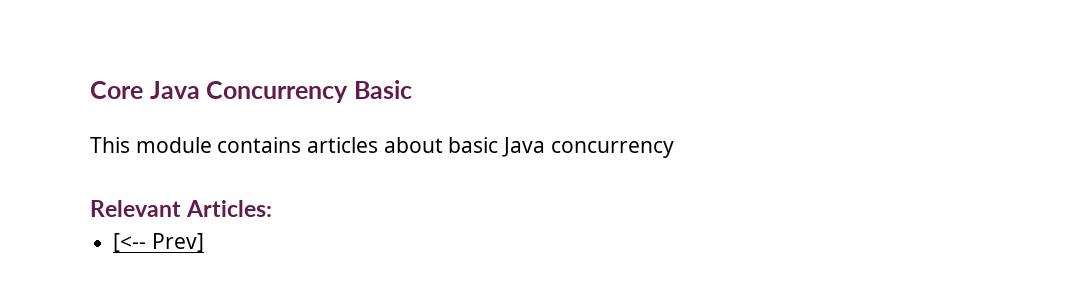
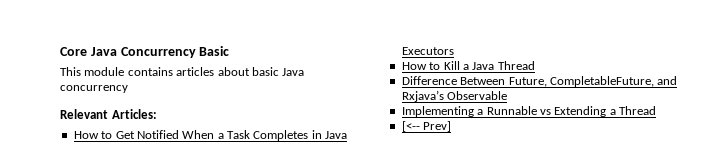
(273, 208) none -> [73,130,348,141] [401,47,454,55] [401,61,535,70] [401,76,678,87] [401,90,508,102] [401,106,656,117] // How to Get Notified When a Task Completes in Java Executors // How to Kill a Java Thread // Difference Between Future, CompletableFuture, and Rxjava’s Observable // Implementing a Runnable vs Extending a Thread

